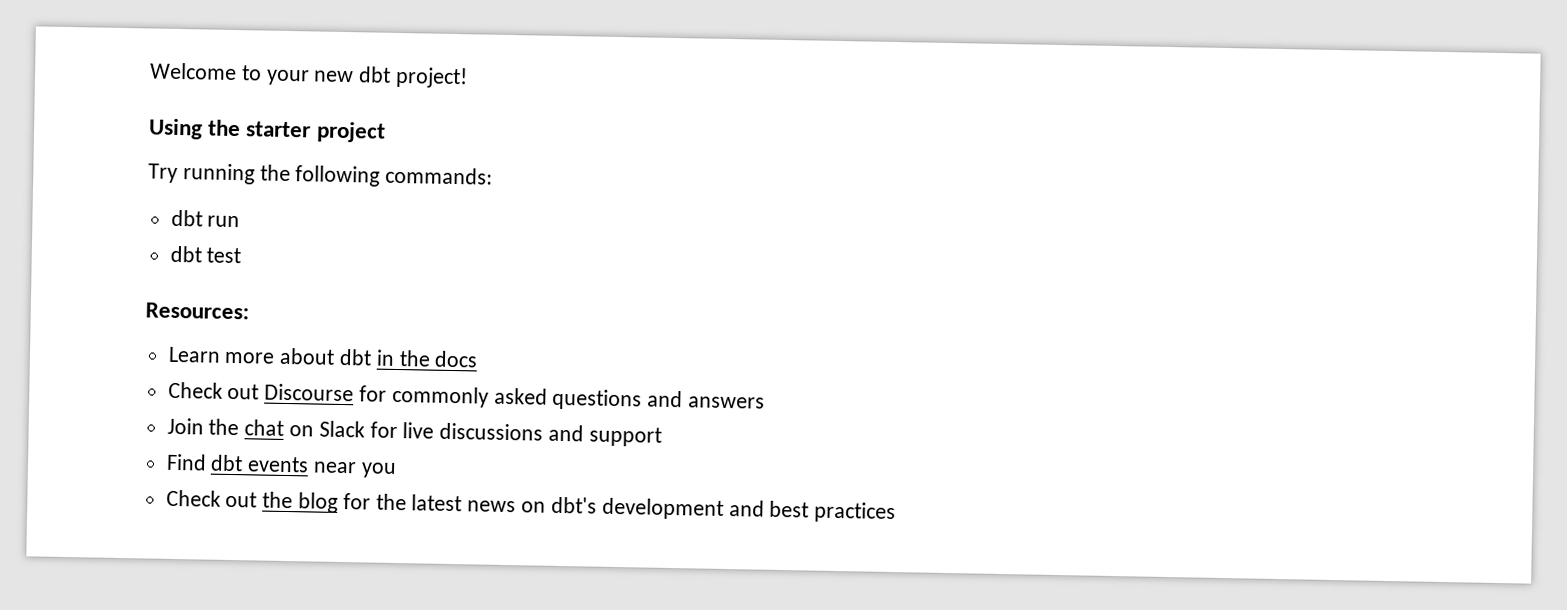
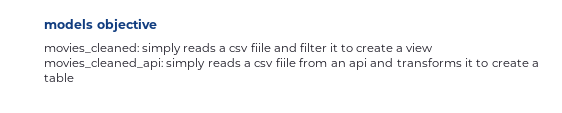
[150,62,469,89] [148,118,386,143] [148,163,494,187] [170,209,241,228] [169,245,242,264] [145,302,249,320] [167,346,479,368] [167,381,766,411] [166,417,662,447] [165,453,397,478] [165,489,897,524] Welcome to your new dbt project! // Using the starter project // Try running the following commands: // dbt run // dbt test // Resources: // Learn more about dbt in the docs // Check out Discourse for commonly asked questions and answers // Join the chat on Slack for live discussions and support // Find dbt events near you // Check out the blog for the latest news on dbt's development and best practices -> [44,18,157,32] [44,43,434,55] [44,58,539,70] [44,73,74,82] models objective // movies_cleaned: simply reads a csv fiile and filter it to create a view movies_cleaned_api: simply reads a csv fiile from an api and transforms it to create a table

